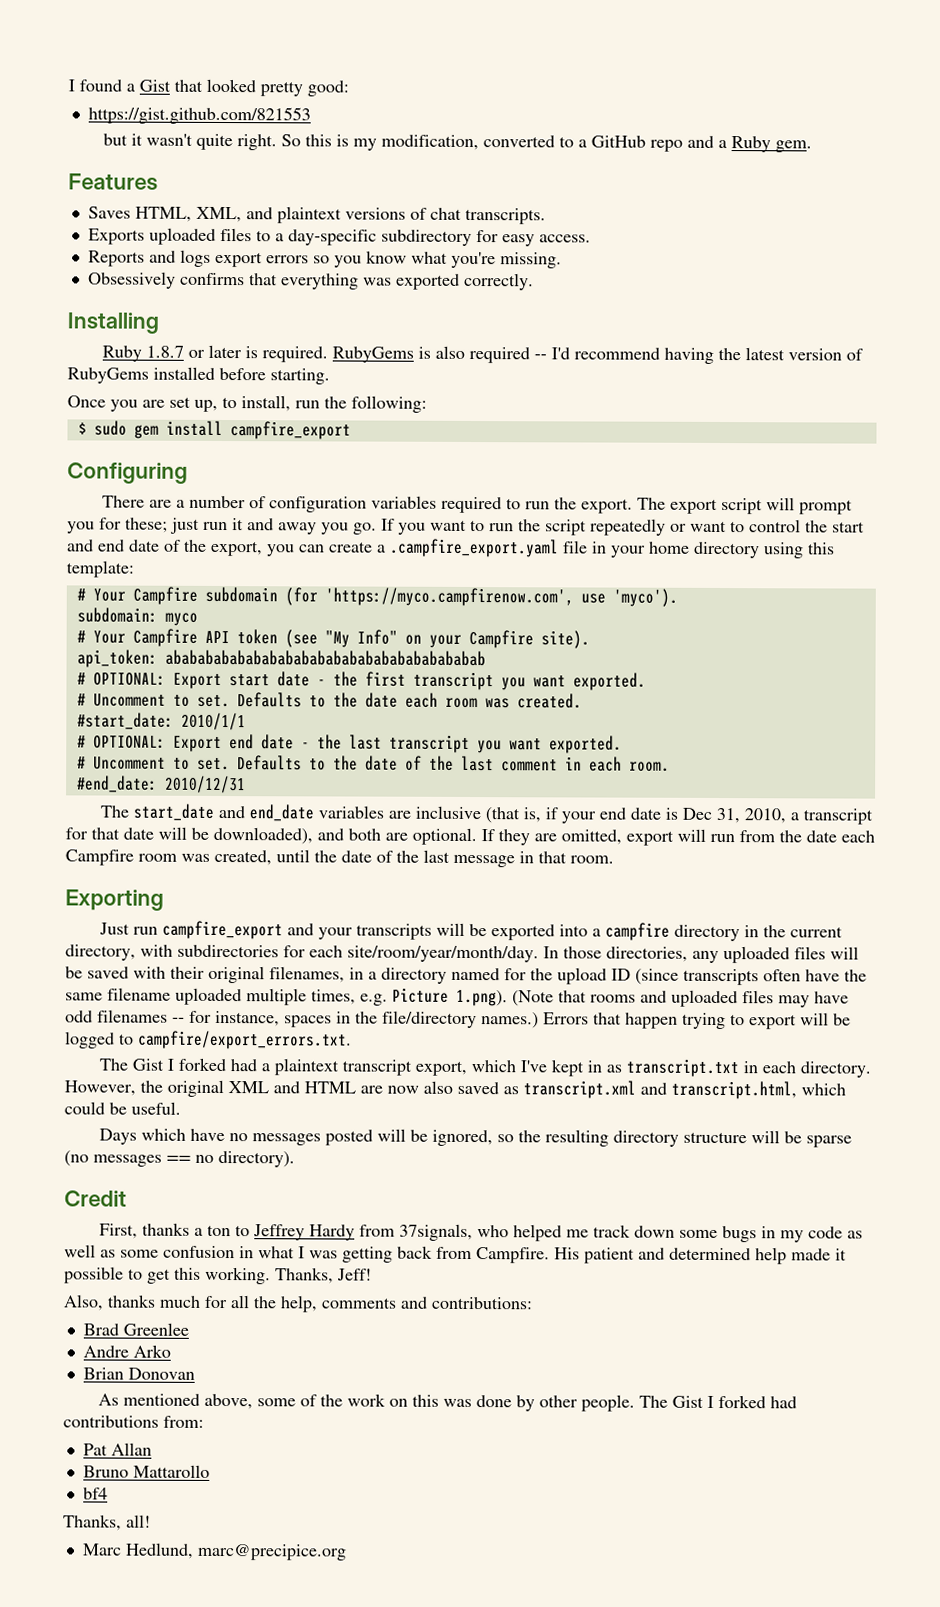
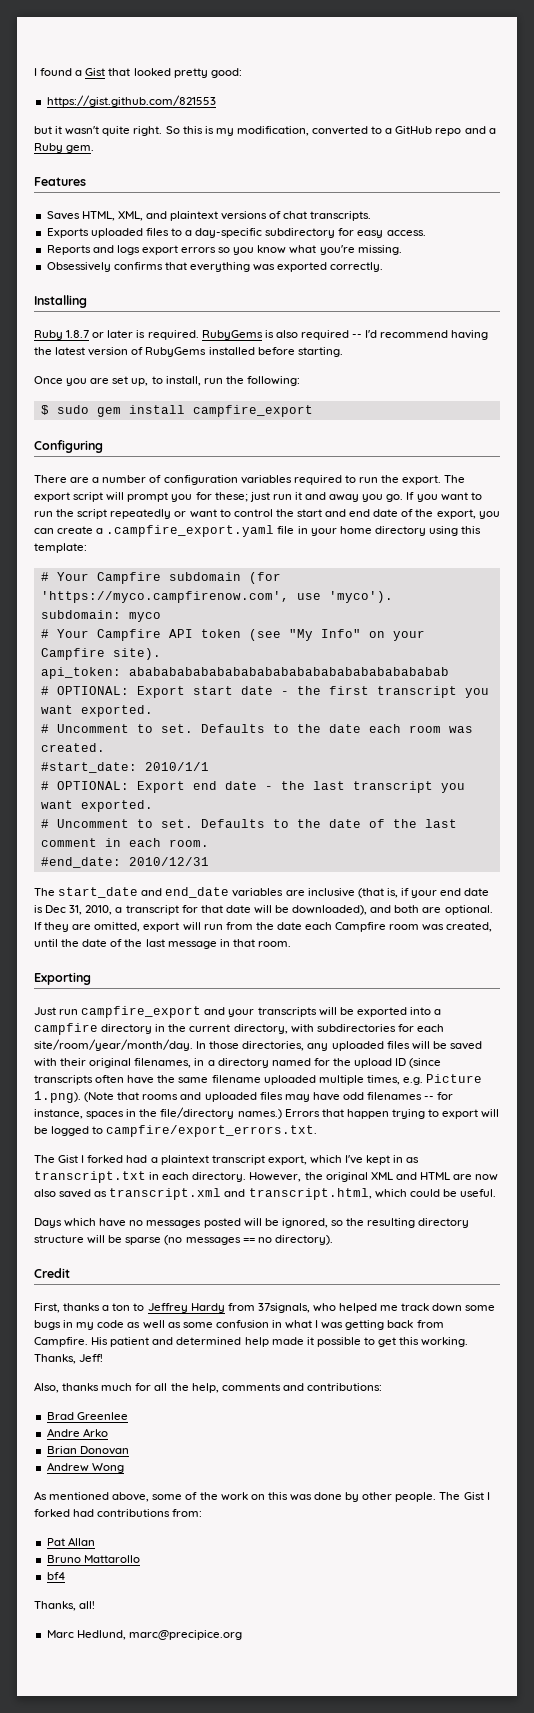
(195, 1373) none -> [46,1462,124,1473] // Andrew Wong

